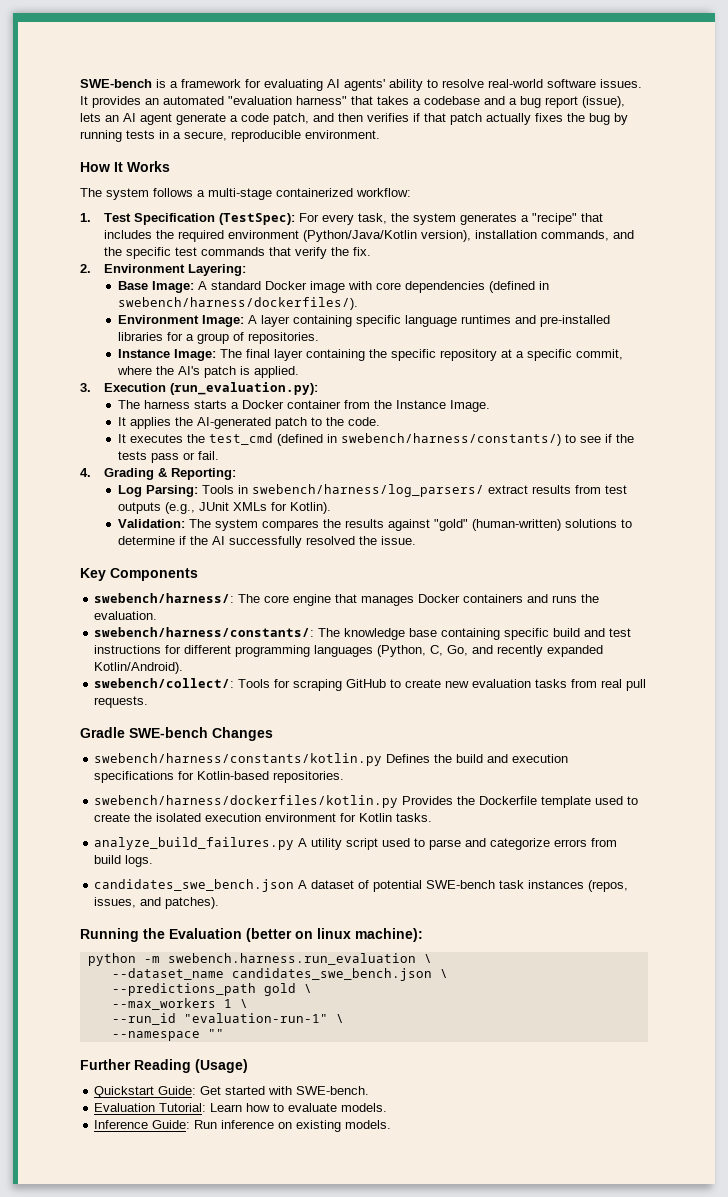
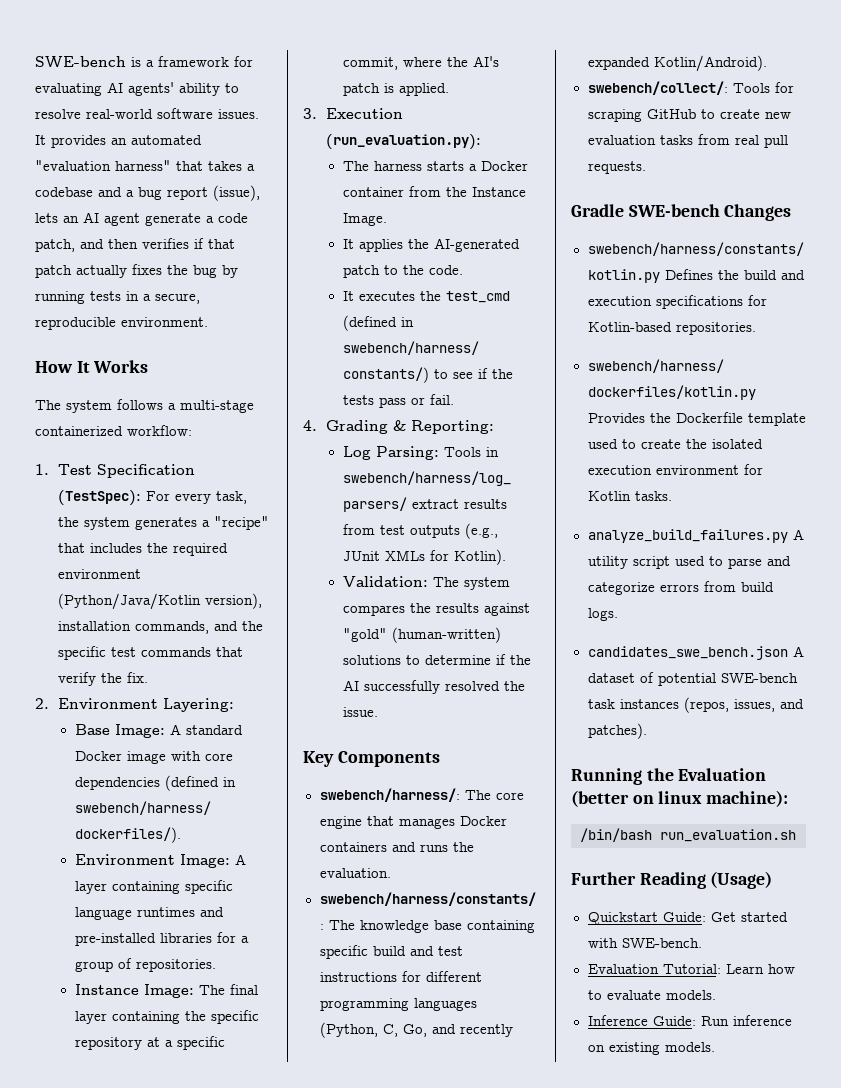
[87,953,432,966] [111,968,448,981] [111,983,312,996] [111,998,248,1010] [111,1013,344,1025] [111,1029,224,1041] python -m swebench.harness.run_evaluation \ // --dataset_name candidates_swe_bench.json \ // --predictions_path gold \ // --max_workers 1 \ // --run_id "evaluation-run-1" \ // --namespace "" -> [580,828,796,842] /bin/bash run_evaluation.sh

